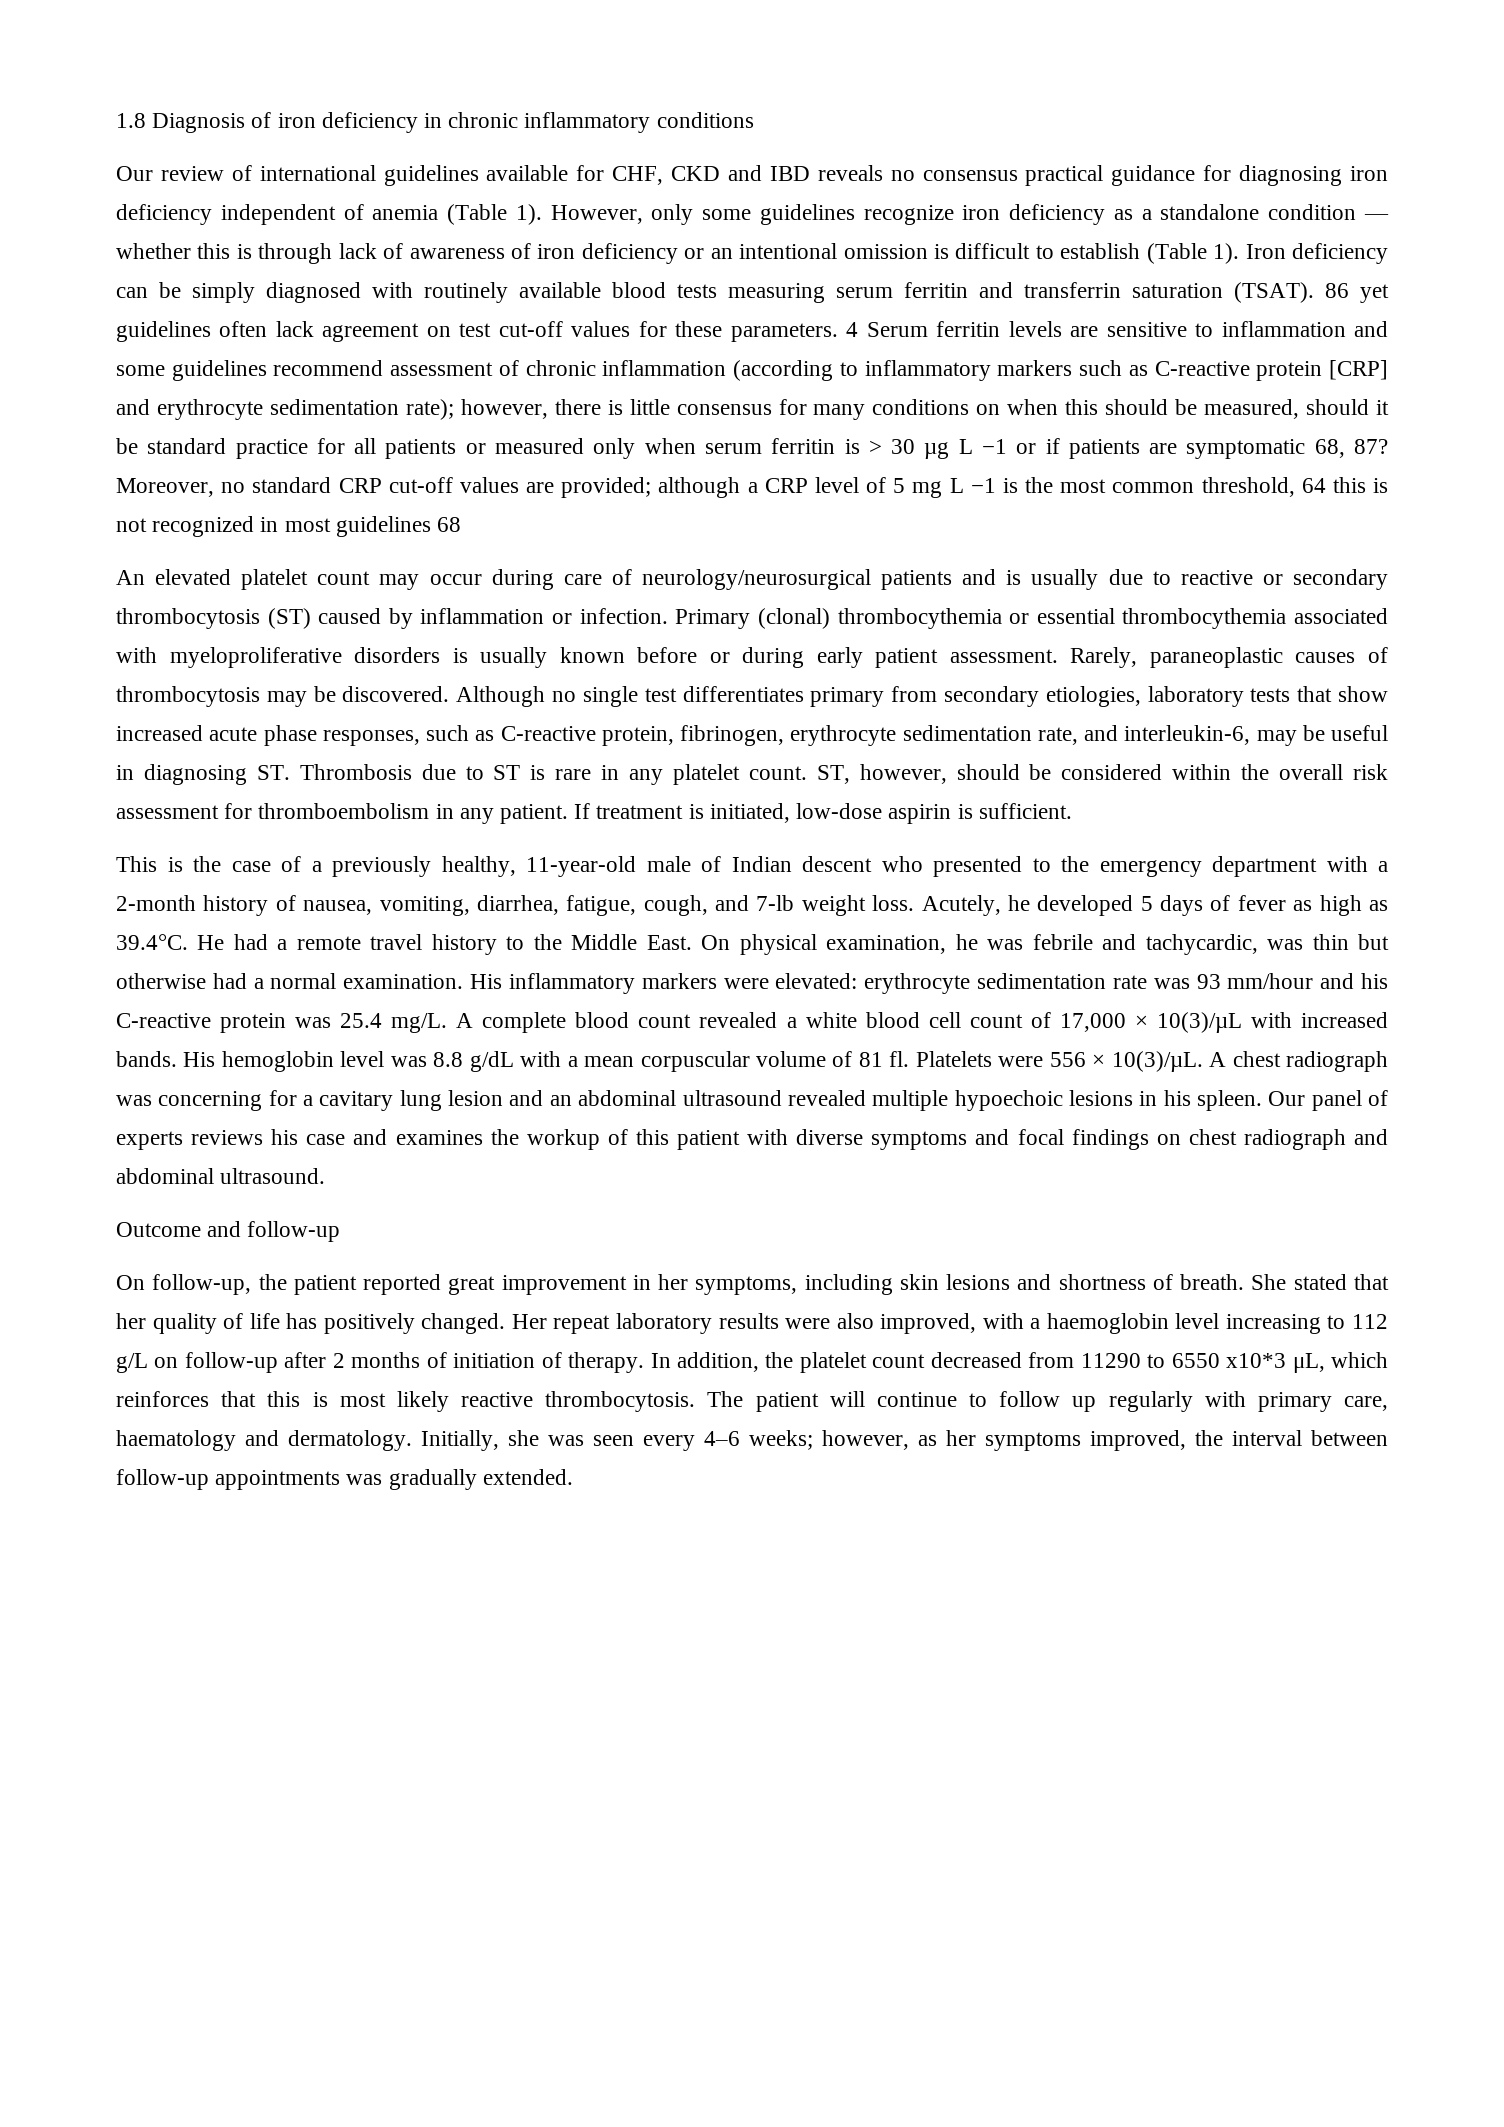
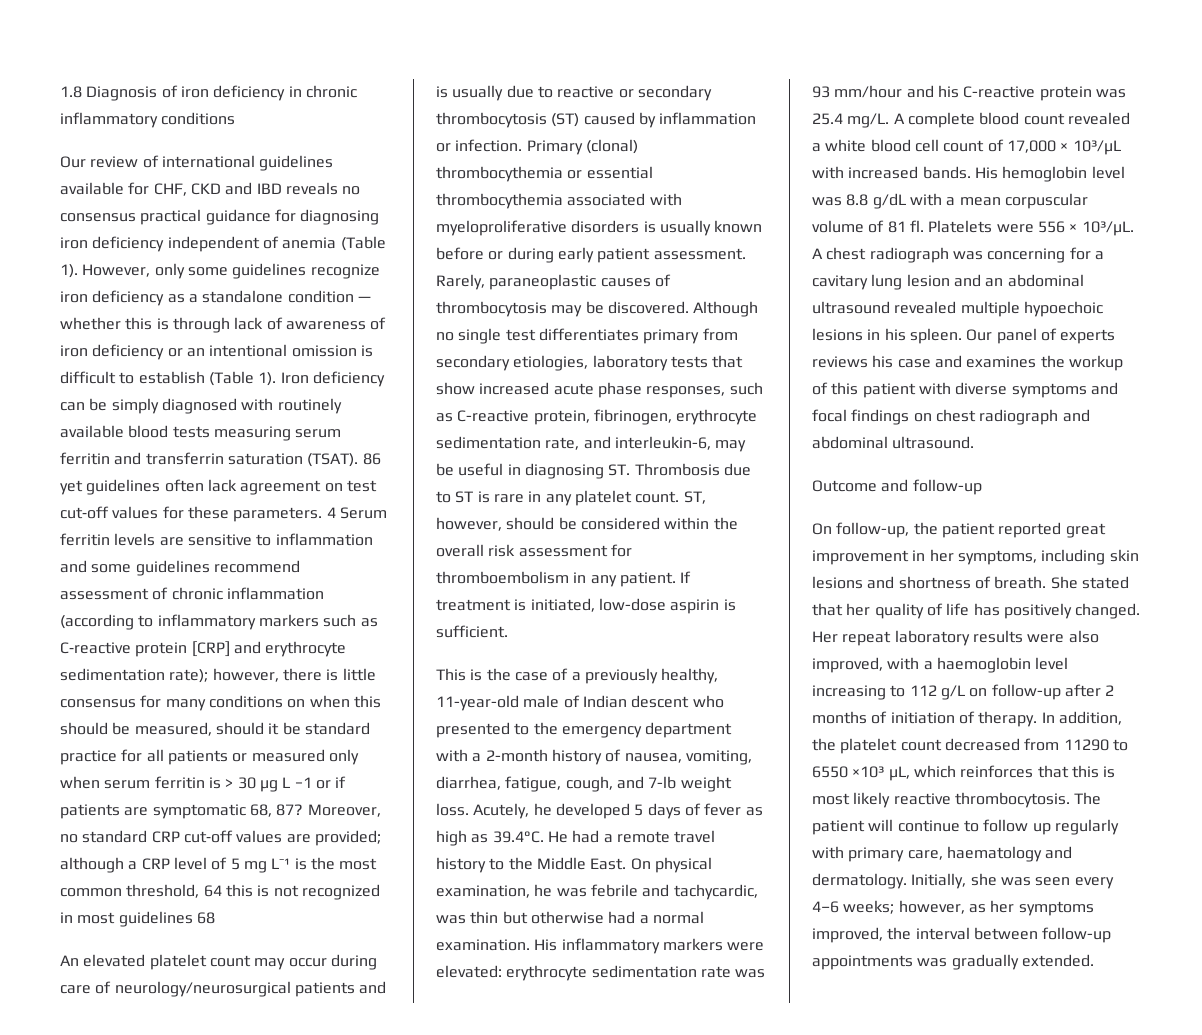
[949,478,996,493] L −1 -> [271,858,291,869] L⁻¹
[1156,1012,1242,1033] 10(3)/µL -> [1072,140,1121,155] 10³/µL
[1111,1051,1203,1072] 10(3)/µL. -> [1081,221,1134,236] 10³/µL.
[1226,1353,1287,1368] x10*3 -> [852,766,885,778] ×10³

